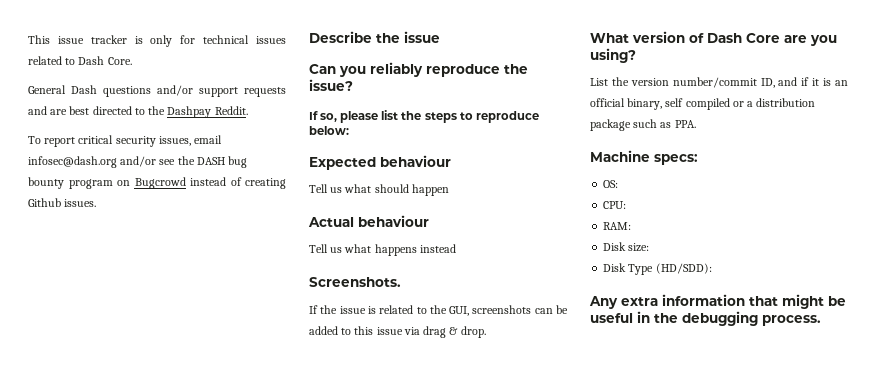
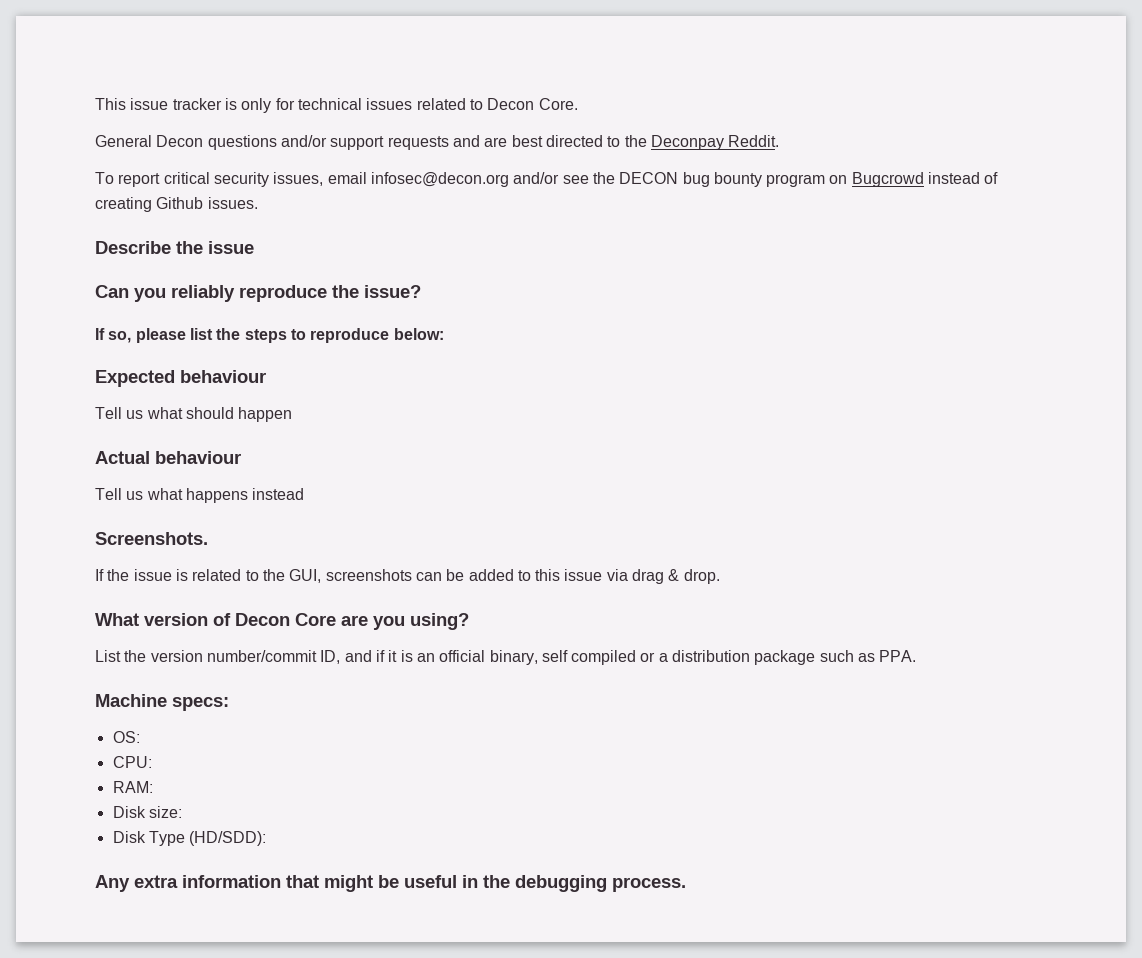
[78,56,105,65] Dash -> [487,98,535,110] Decon
[71,85,97,94] Dash -> [156,135,204,147] Decon
[167,106,212,118] Dashpay -> [650,135,724,150] Deconpay
[28,156,117,168] infosec@dash.org -> [370,172,509,187] infosec@decon.org
[196,157,225,165] DASH -> [619,172,679,184] DECON
[707,33,742,43] Dash -> [235,613,290,626] Decon

